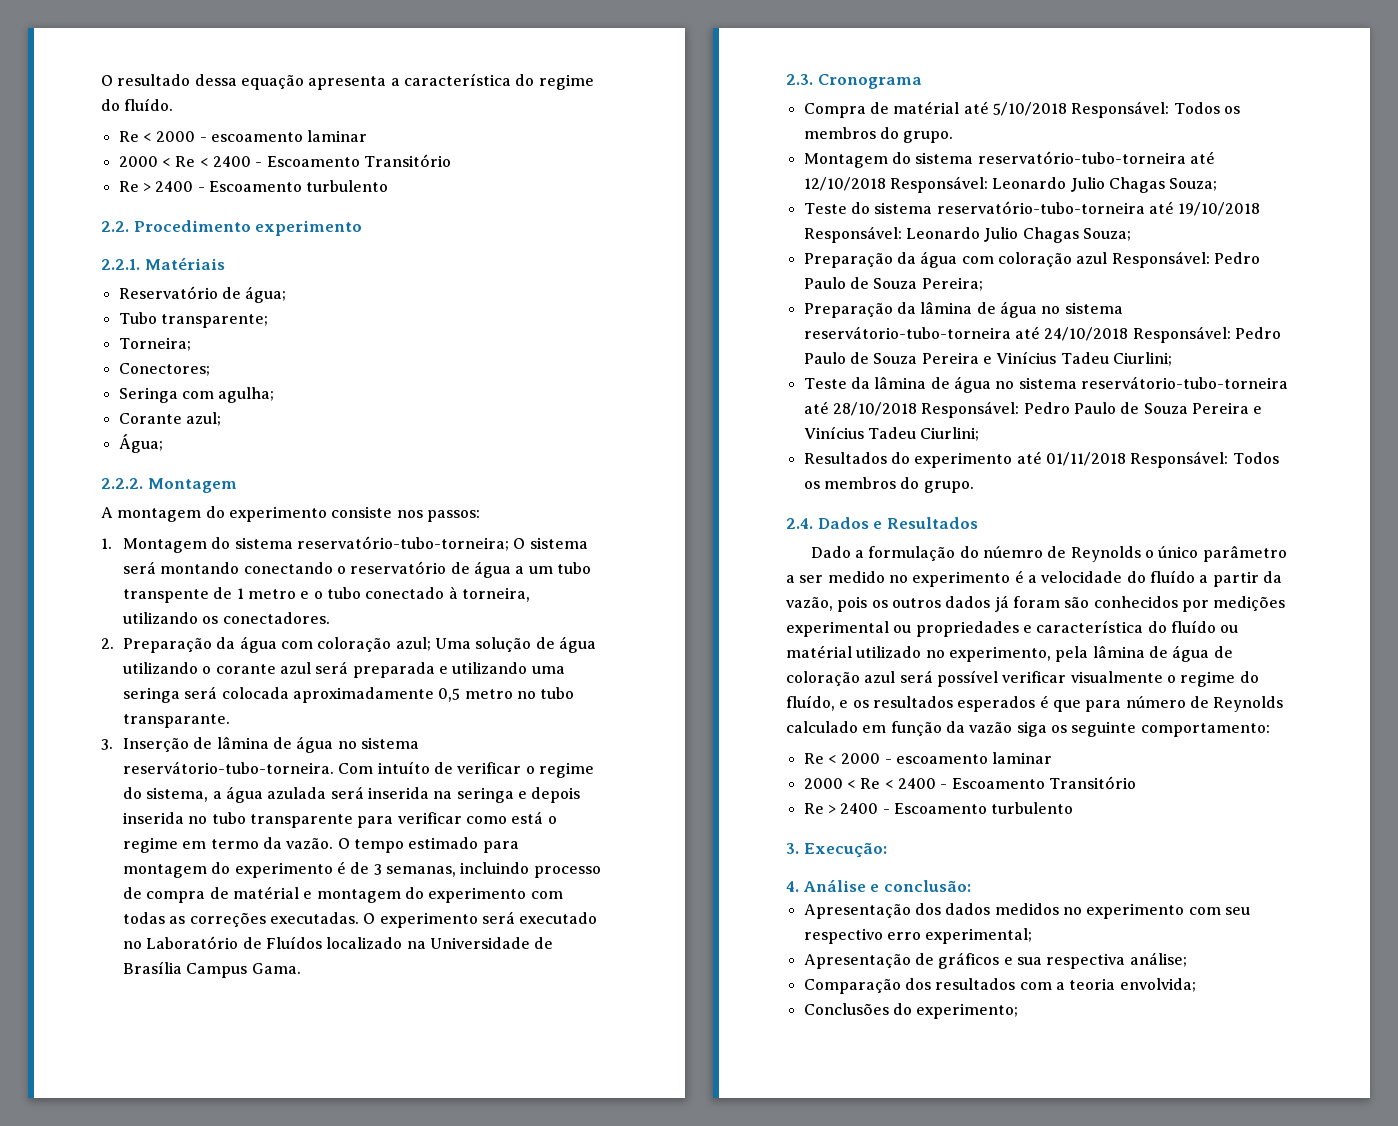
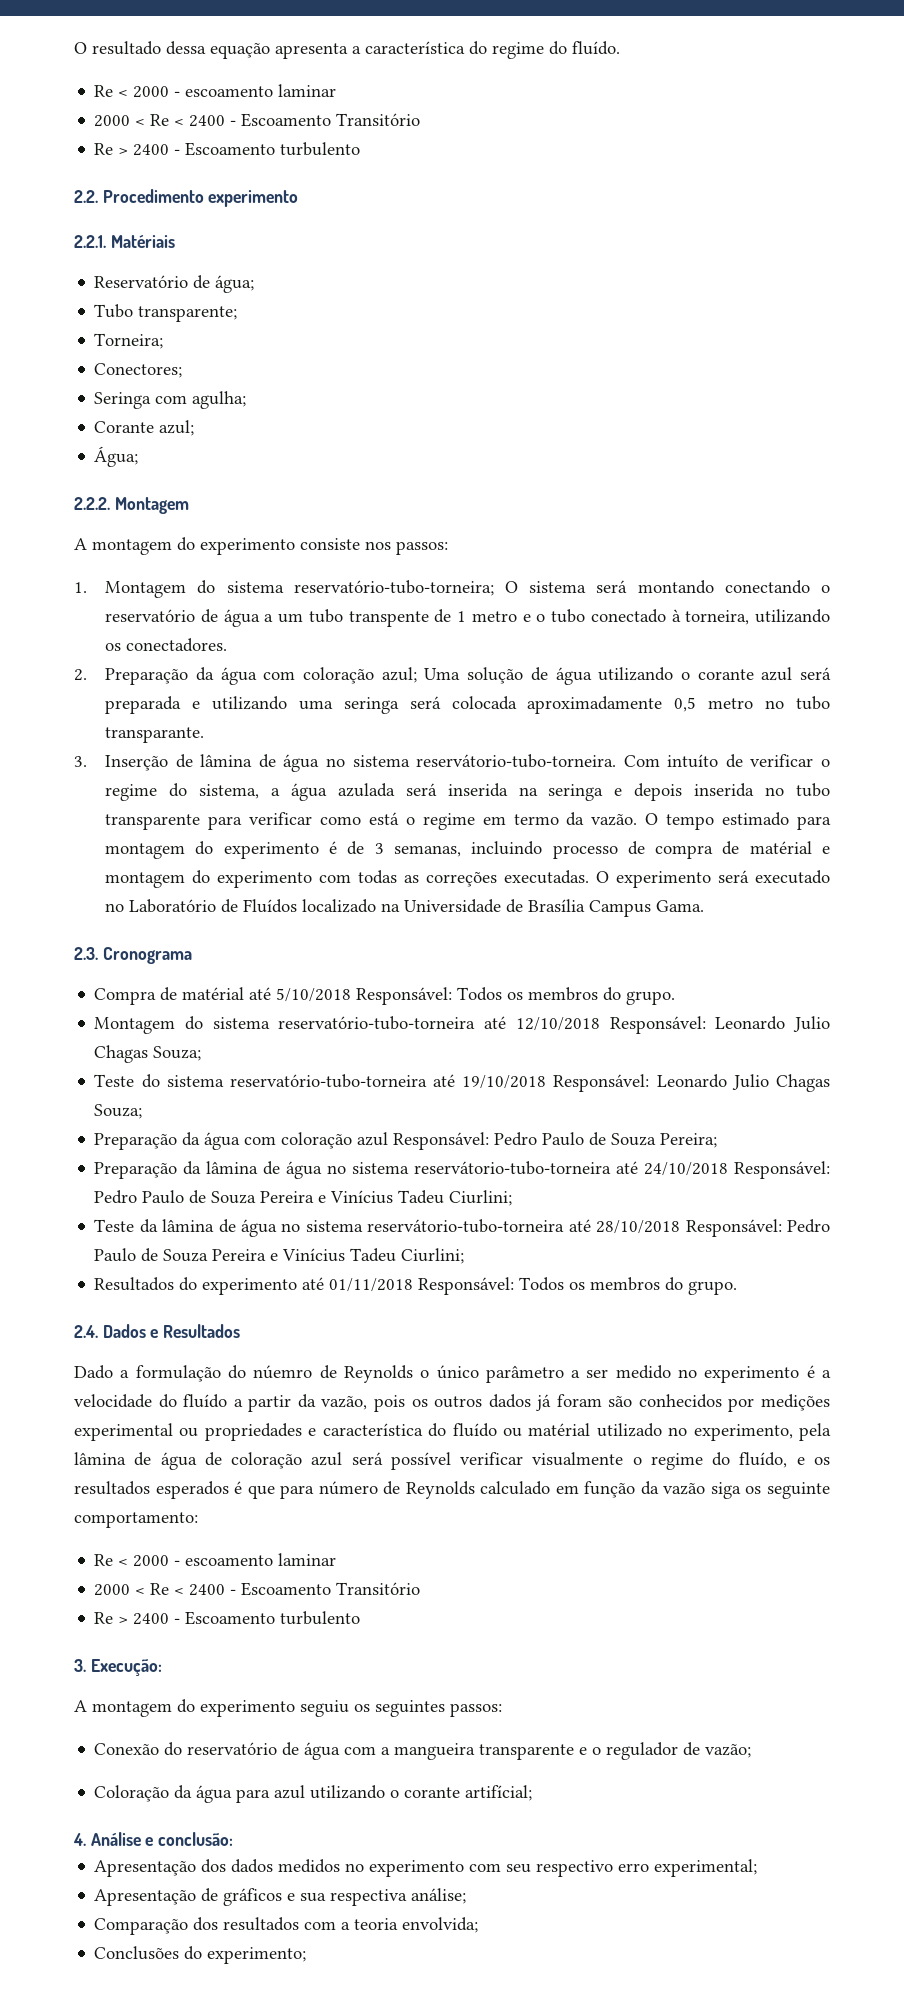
(887, 850) none -> [74,1699,502,1717] [94,1742,752,1760] [94,1785,533,1803] // A montagem do experimento seguiu os seguintes passos: // Conexão do reservatório de água com a mangueira transparente e o regulador de vazão; // Coloração da água para azul utilizando o corante artifícial;

